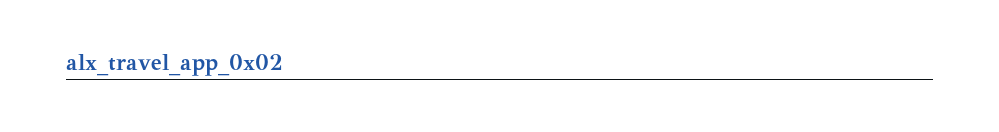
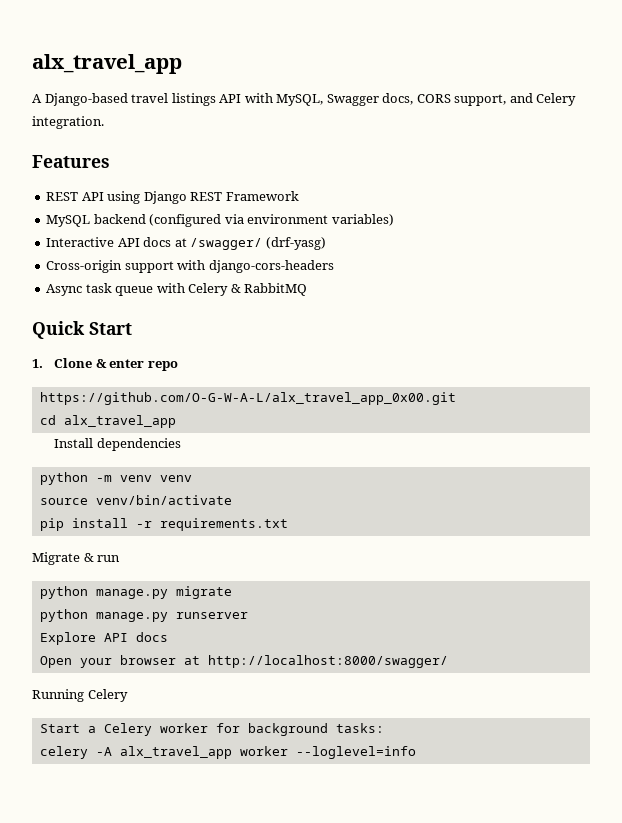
[66,54,283,76] alx_travel_app_0x02 -> [32,54,182,74] [32,93,577,106] [32,116,104,129] [32,155,110,168] [46,191,299,204] [46,214,394,227] [46,237,326,250] [46,260,334,273] [46,283,308,296] [32,321,132,339] [32,358,178,371] [39,392,456,405] [39,415,176,428] [54,438,181,451] [39,472,192,485] [39,495,232,505] [39,518,288,531] [32,552,121,565] [39,586,232,599] [39,609,248,622] [39,632,168,645] [39,655,448,668] [32,689,128,702] [39,723,384,736] [39,746,416,759] alx_travel_app // A Django‑based travel listings API with MySQL, Swagger docs, CORS support, and Celery integration. // Features // REST API using Django REST Framework // MySQL backend (configured via environment variables) // Interactive API docs at /swagger/ (drf‑yasg) // Cross‑origin support with django‑cors‑headers // Async task queue with Celery & RabbitMQ // Quick Start // 1. Clone & enter repo // https://github.com/O-G-W-A-L/alx_travel_app_0x00.git // cd alx_travel_app // Install dependencies // python -m venv venv // source venv/bin/activate // pip install -r requirements.txt // Migrate & run // python manage.py migrate // python manage.py runserver // Explore API docs // Open your browser at http://localhost:8000/swagger/ // Running Celery // Start a Celery worker for background tasks: // celery -A alx_travel_app worker --loglevel=info

